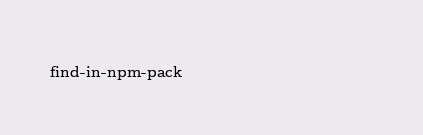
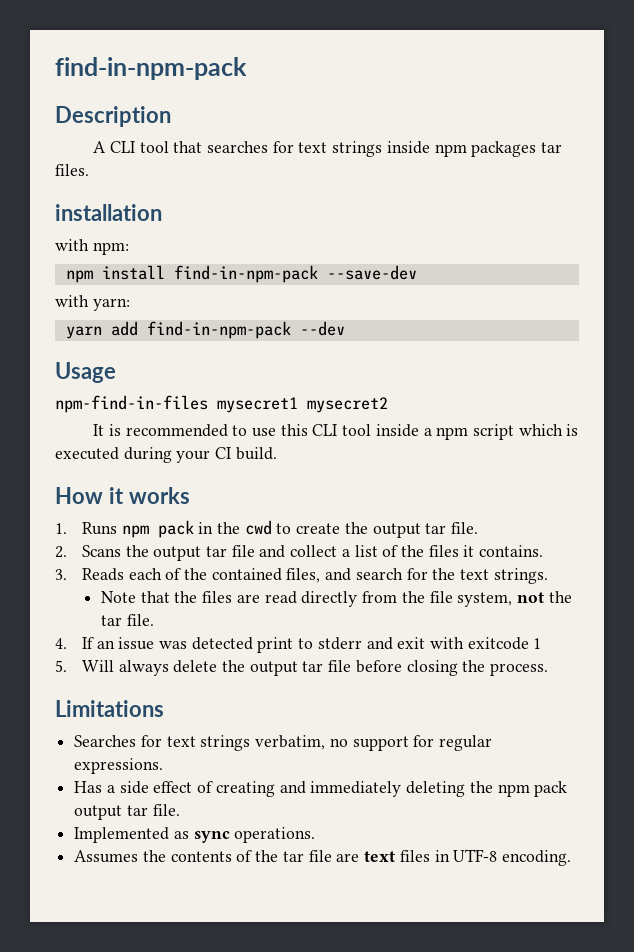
[50,66,182,80] find-in-npm-pack -> [55,57,247,80] [55,106,171,127] [93,141,563,157] [55,164,89,176] [55,204,162,221] [55,239,129,255] [65,265,417,283] [55,295,130,311] [65,321,345,339] [55,362,116,383] [55,395,388,413] [93,424,579,440] [55,447,277,463] [55,487,190,504] [55,520,479,538] [55,545,544,561] [55,568,548,584] [101,591,572,607] [101,614,154,626] [55,637,542,653] [55,660,549,676] [55,700,164,717] [74,735,493,751] [74,758,164,774] [74,781,568,797] [74,804,180,820] [74,827,316,843] [74,849,571,866] find-in-npm-pack // Description // A CLI tool that searches for text strings inside npm packages tar files. // installation // with npm: // npm install find-in-npm-pack --save-dev // with yarn: // yarn add find-in-npm-pack --dev // Usage // npm-find-in-files mysecret1 mysecret2 // It is recommended to use this CLI tool inside a npm script which is executed during your CI build. // How it works // 1. Runs npm pack in the cwd to create the output tar file. // 2. Scans the output tar file and collect a list of the files it contains. // 3. Reads each of the contained files, and search for the text strings. // Note that the files are read directly from the file system, not the tar file. // 4. If an issue was detected print to stderr and exit with exitcode 1 // 5. Will always delete the output tar file before closing the process. // Limitations // Searches for text strings verbatim, no support for regular expressions. // Has a side effect of creating and immediately deleting the npm pack output tar file. // Implemented as sync operations. // Assumes the contents of the tar file are text files in UTF-8 encoding.

